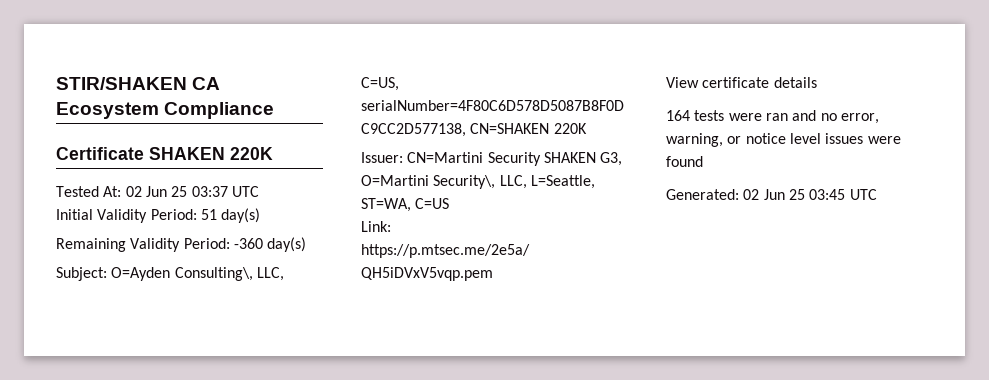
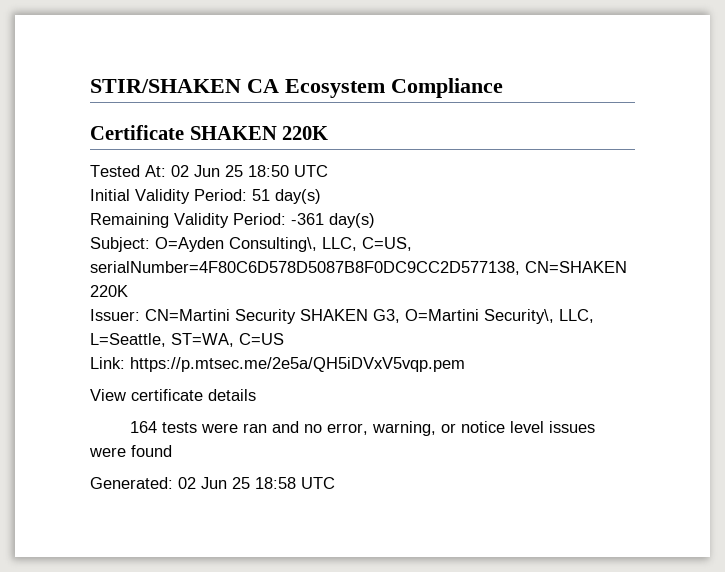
[191,186,228,197] 03:37 -> [248,165,289,177] 18:50
[233,238,263,249] -360 -> [291,213,324,225] -361
[809,189,846,200] 03:45 -> [255,477,296,489] 18:58

